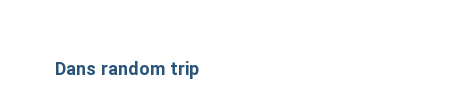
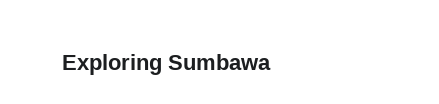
[55,61,199,79] Dans random trip -> [62,54,271,75] Exploring Sumbawa

